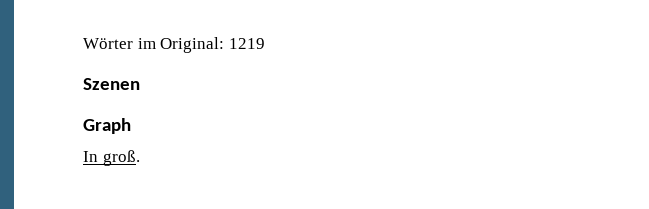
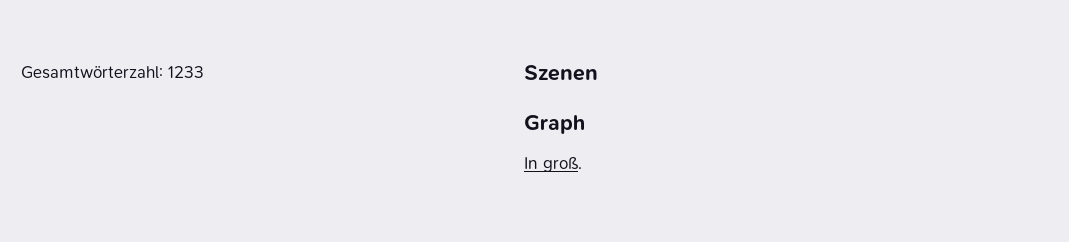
[83,37,265,53] Wörter im Original: 1219 -> [21,66,204,79] Gesamtwörterzahl: 1233

